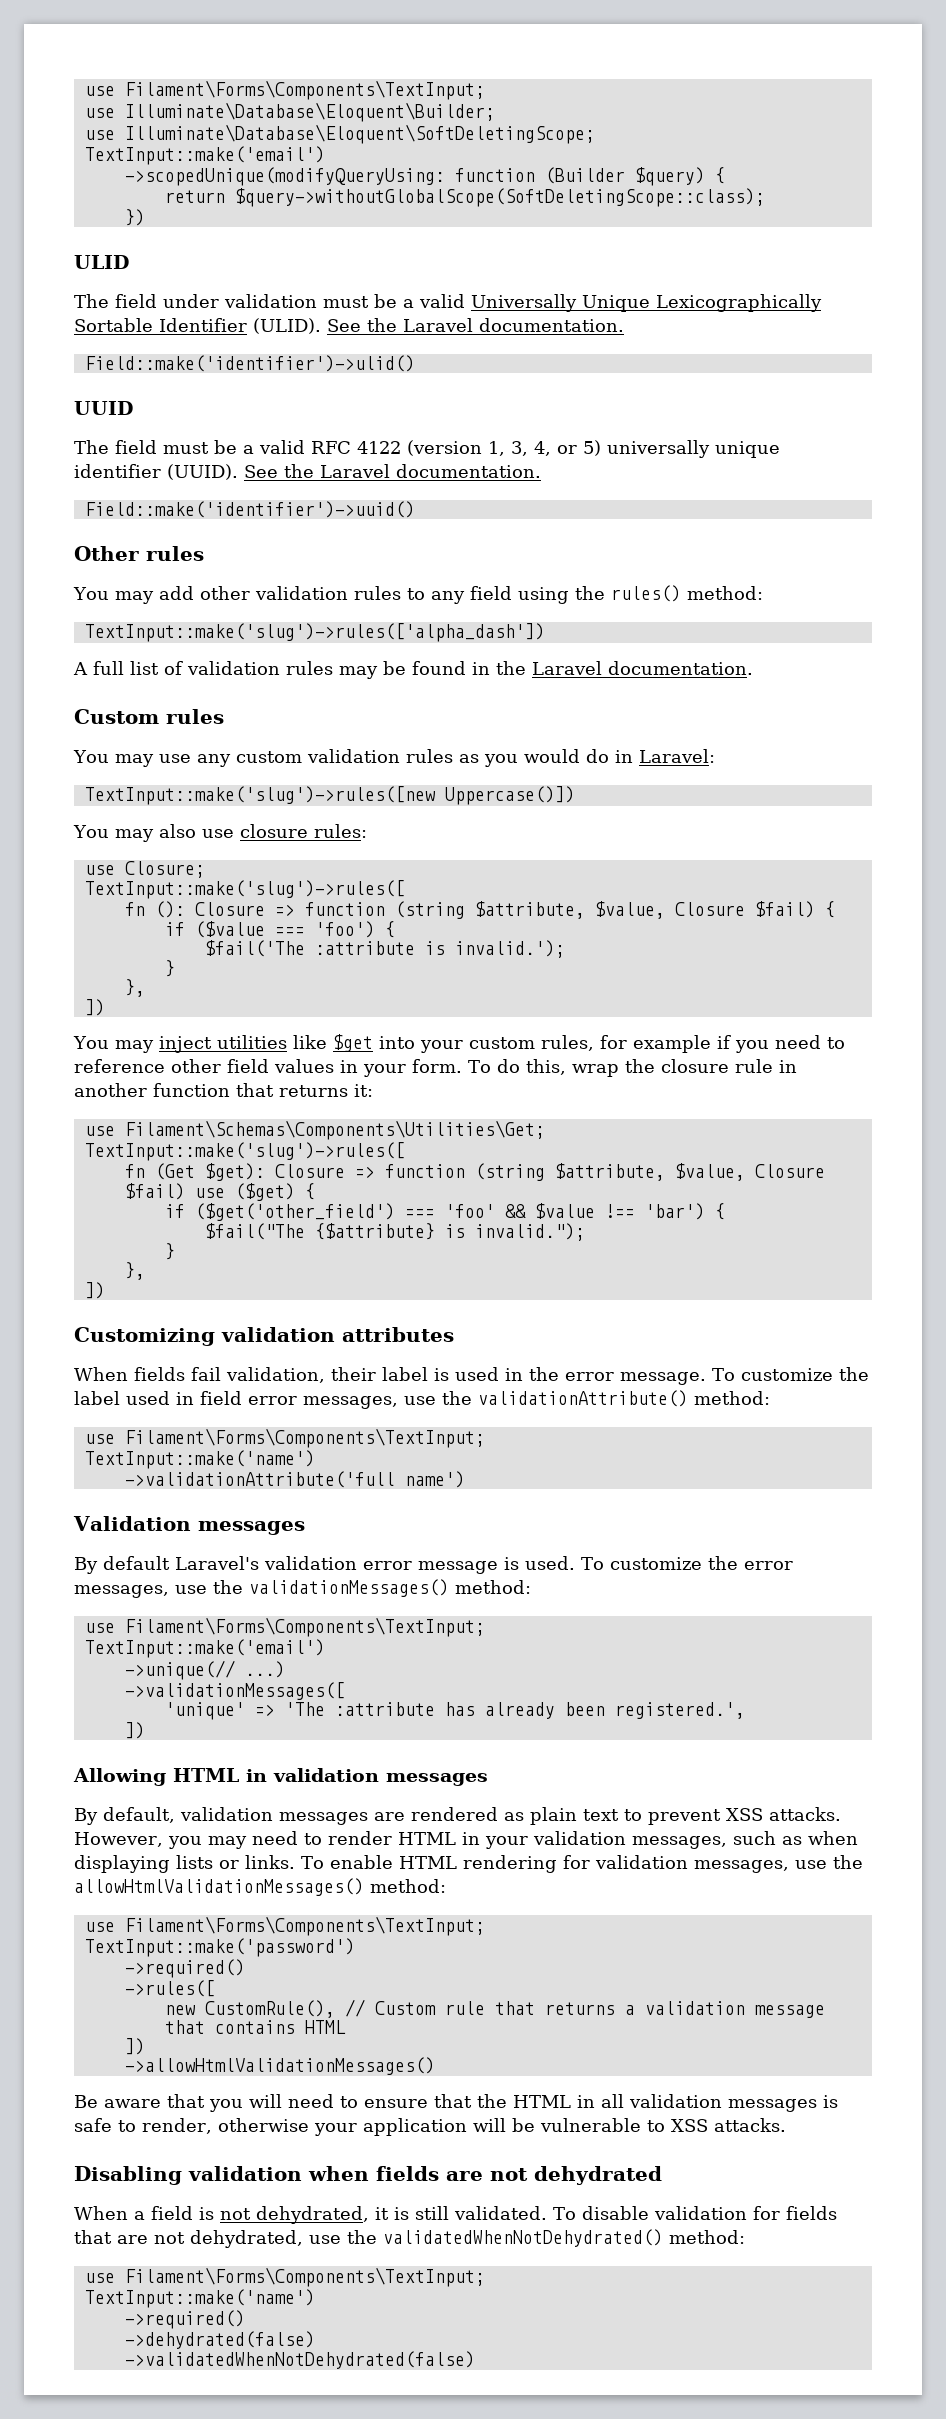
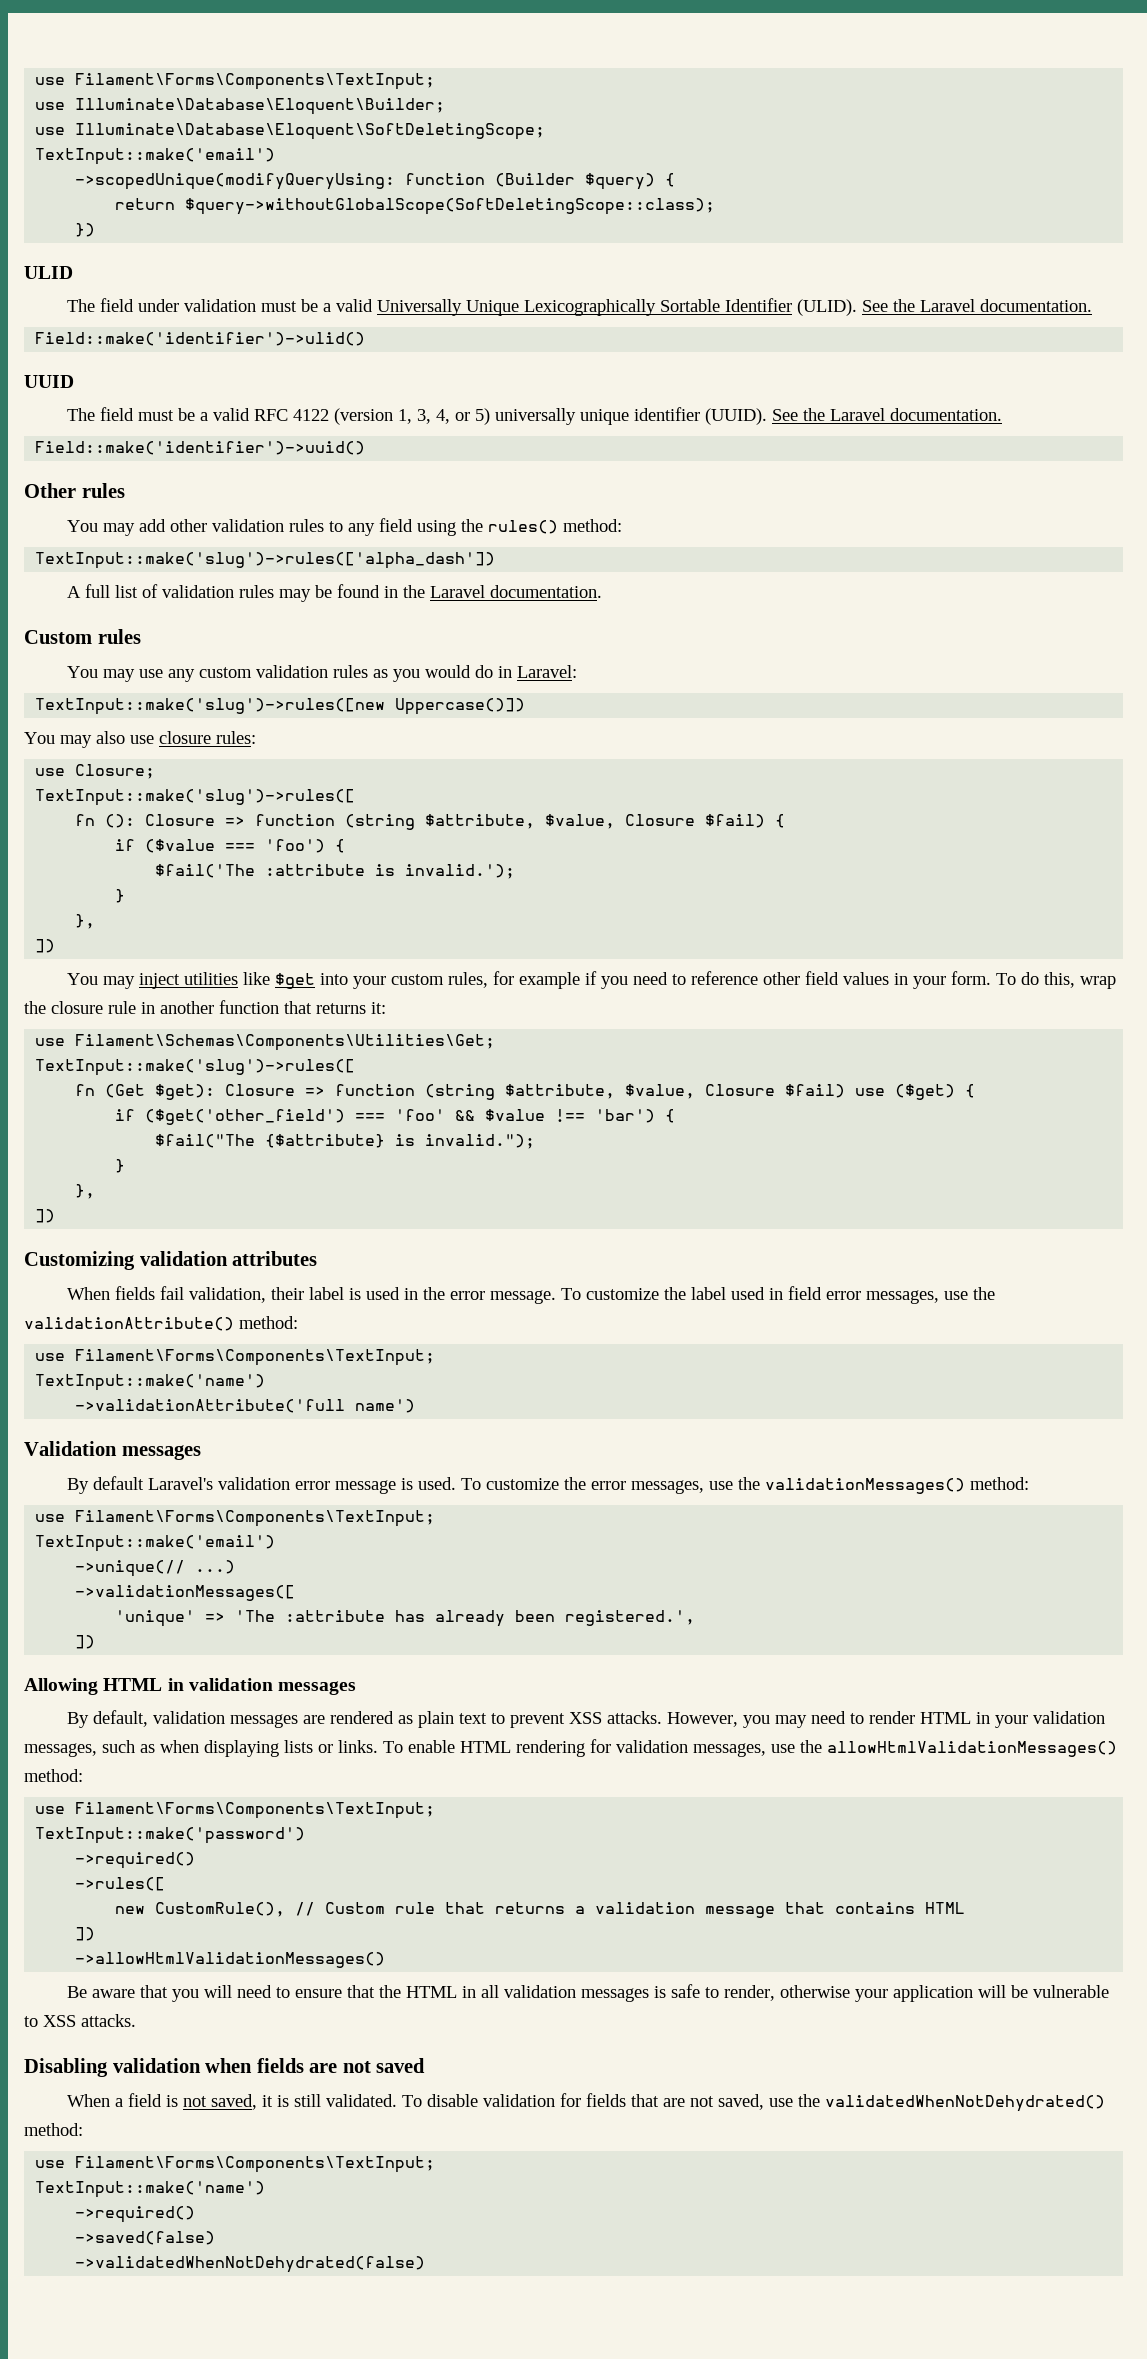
[534,2166,662,2185] dehydrated -> [376,2058,426,2073] saved
[256,2206,369,2224] dehydrated, -> [210,2094,257,2110] saved,
[190,2230,303,2248] dehydrated, -> [717,2094,764,2110] saved,
[124,2331,315,2349] ->dehydrated(false) -> [75,2231,216,2245] ->saved(false)

